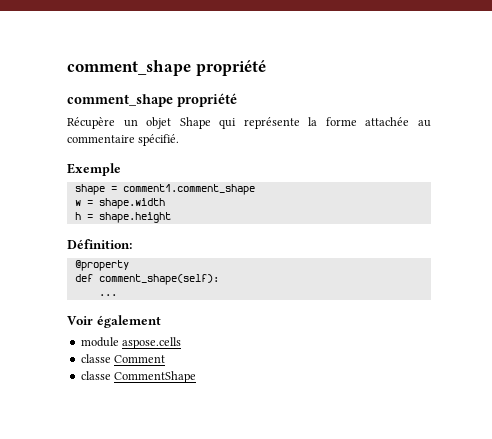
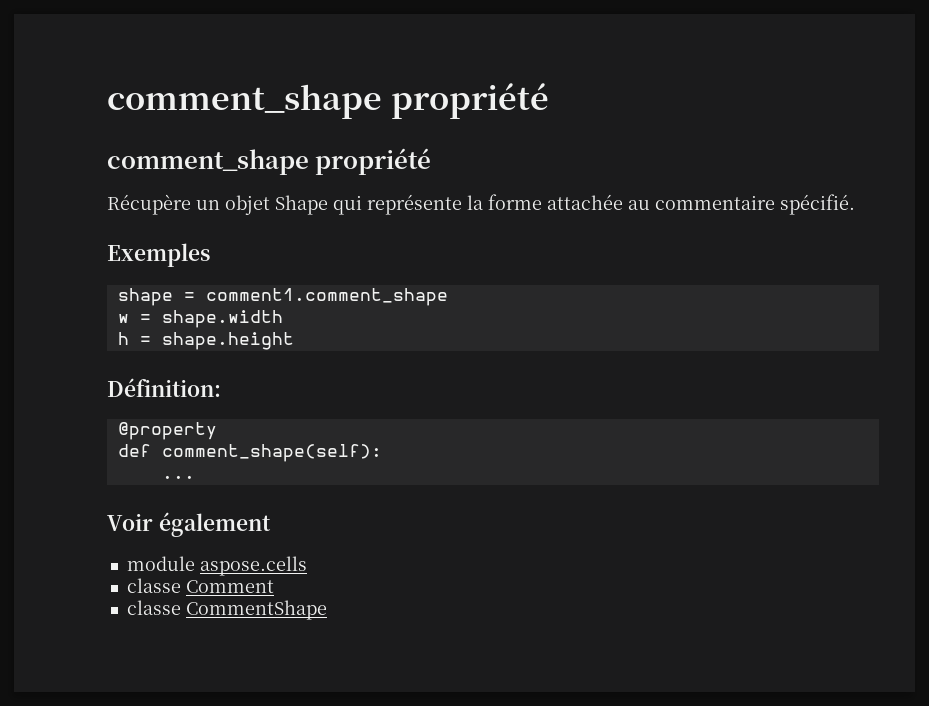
[67,163,121,176] Exemple -> [107,243,210,267] Exemples

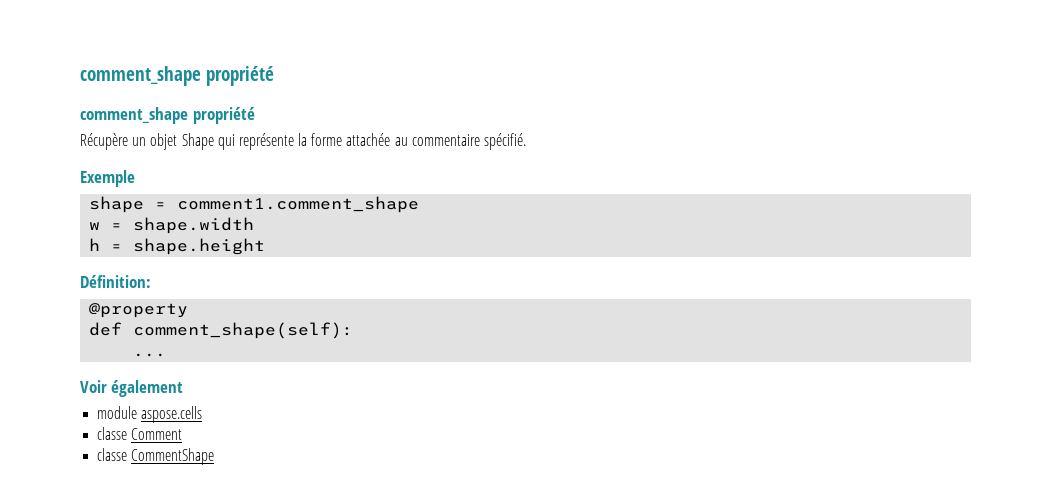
[107,243,210,267] Exemples -> [80,170,135,187] Exemple

